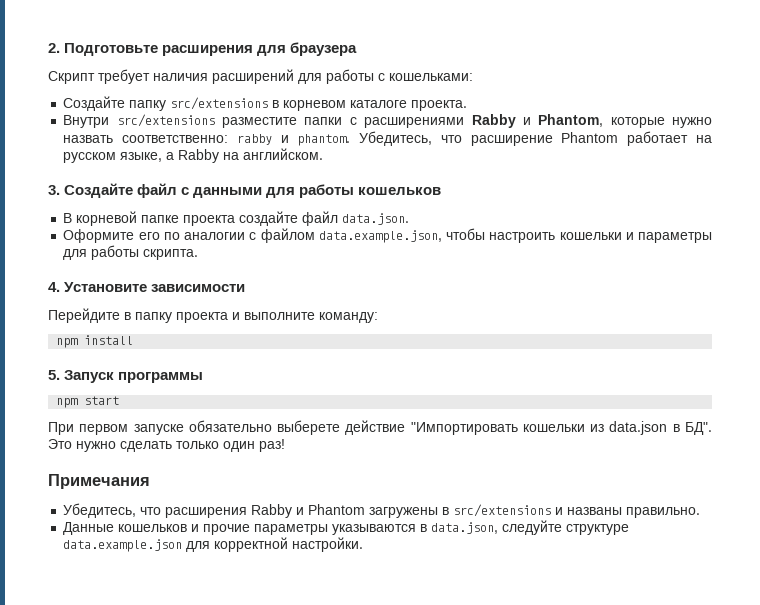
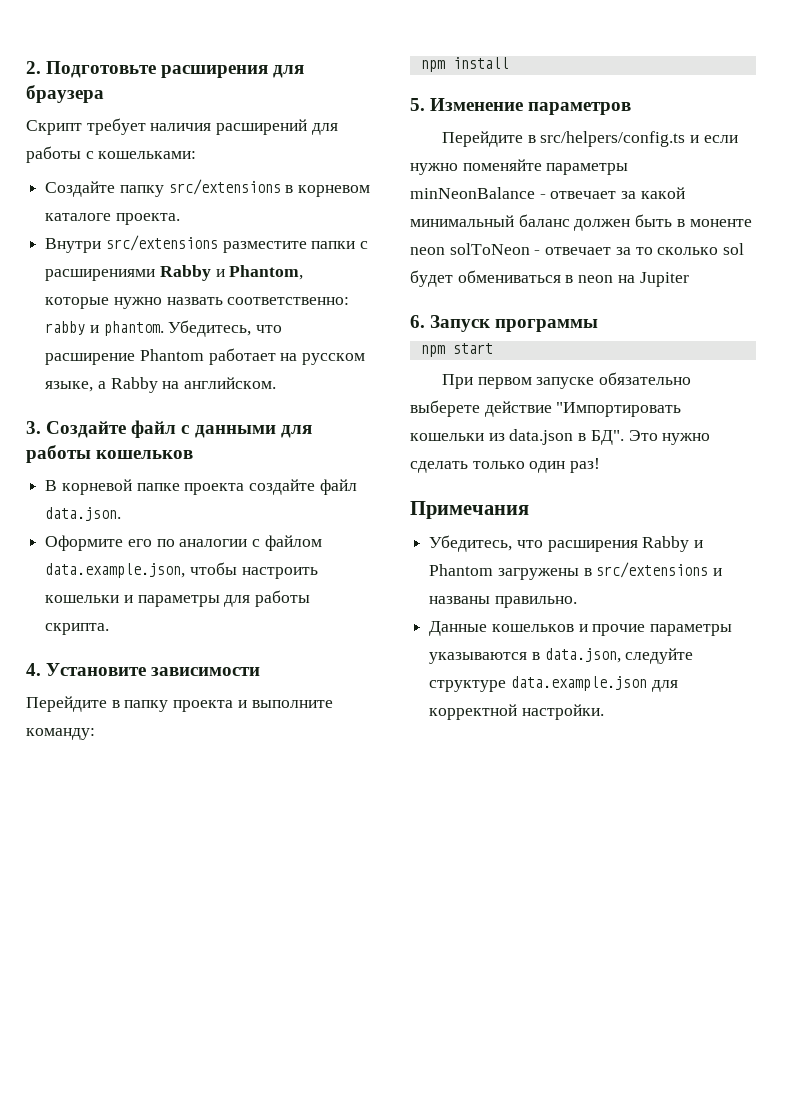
(60, 375) none -> [430,98,632,115] [441,131,738,147] [410,159,629,175] [410,187,685,199] [410,214,752,231] [410,243,745,255] [410,270,689,287] [410,315,425,328] Изменение параметров // Перейдите в src/helpers/config.ts и если нужно поменяйте параметры minNeonBalance - отвечает за какой минимальный баланс должен быть в моненте neon solToNeon - отвечает за то сколько sol будет обмениваться в neon на Jupiter // 6.

